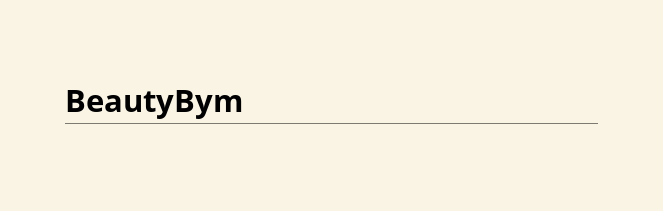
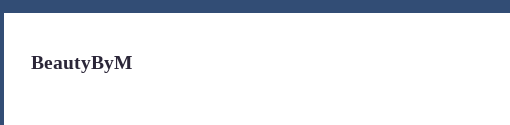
[65,90,243,119] BeautyBym -> [31,56,132,73] BeautyByM

